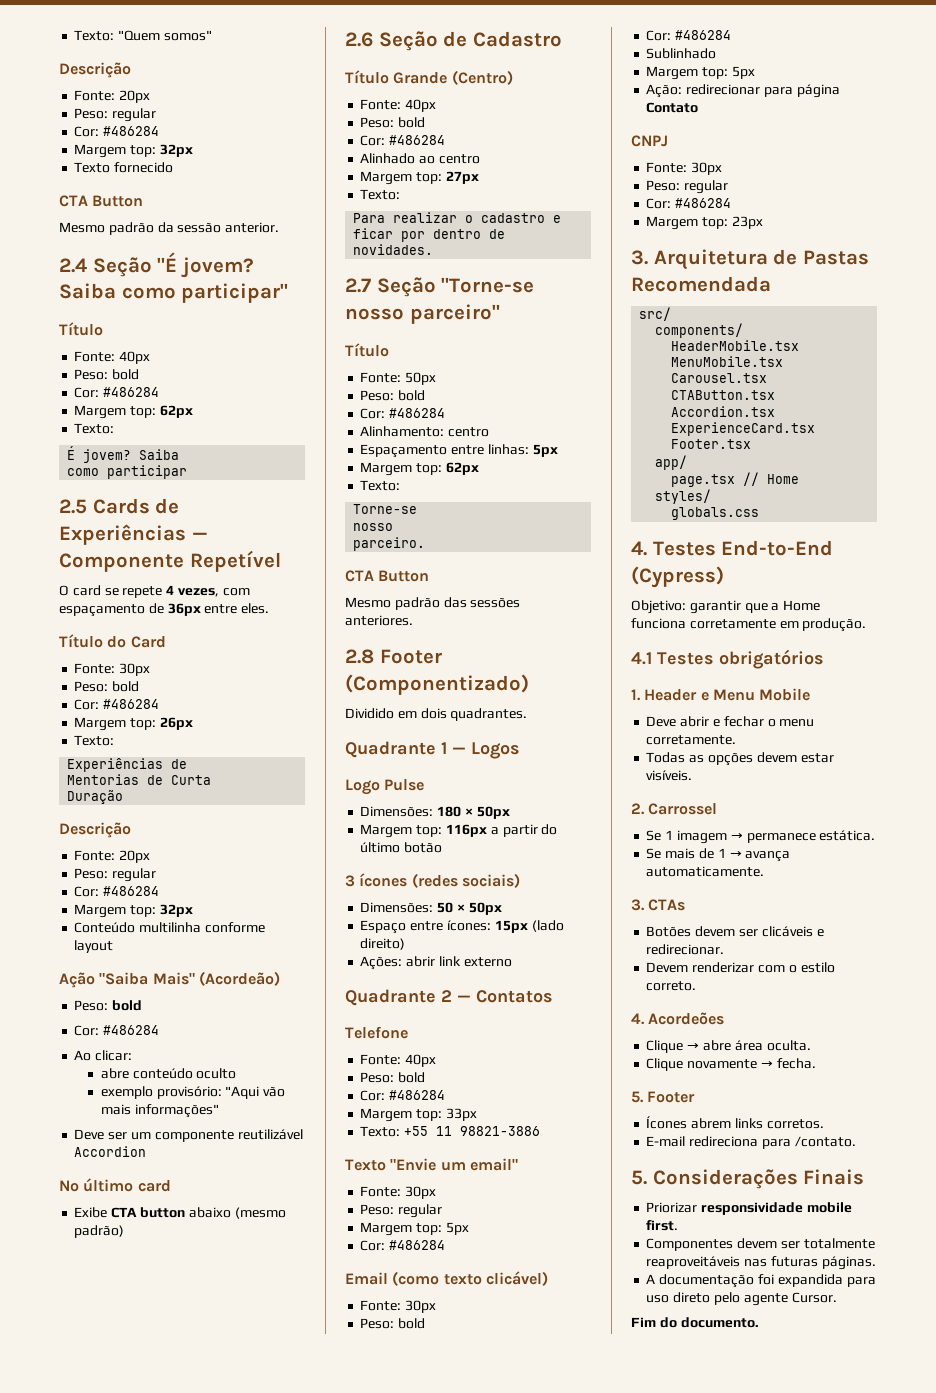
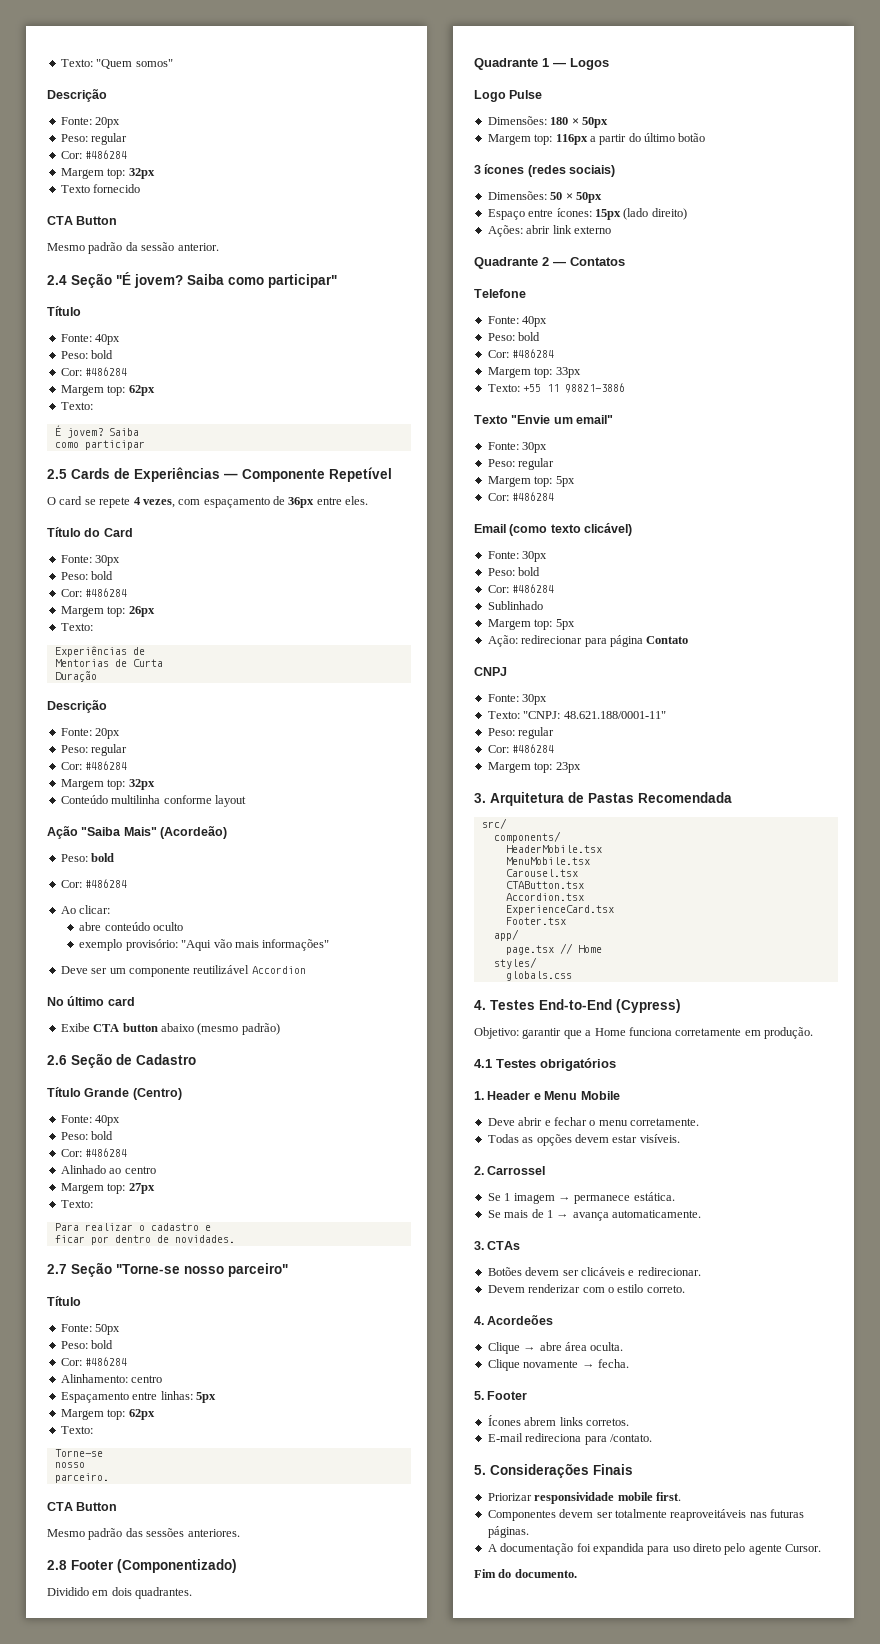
(723, 168) none -> [487,711,666,719] // Texto: "CNPJ: 48.621.188/0001-11"

